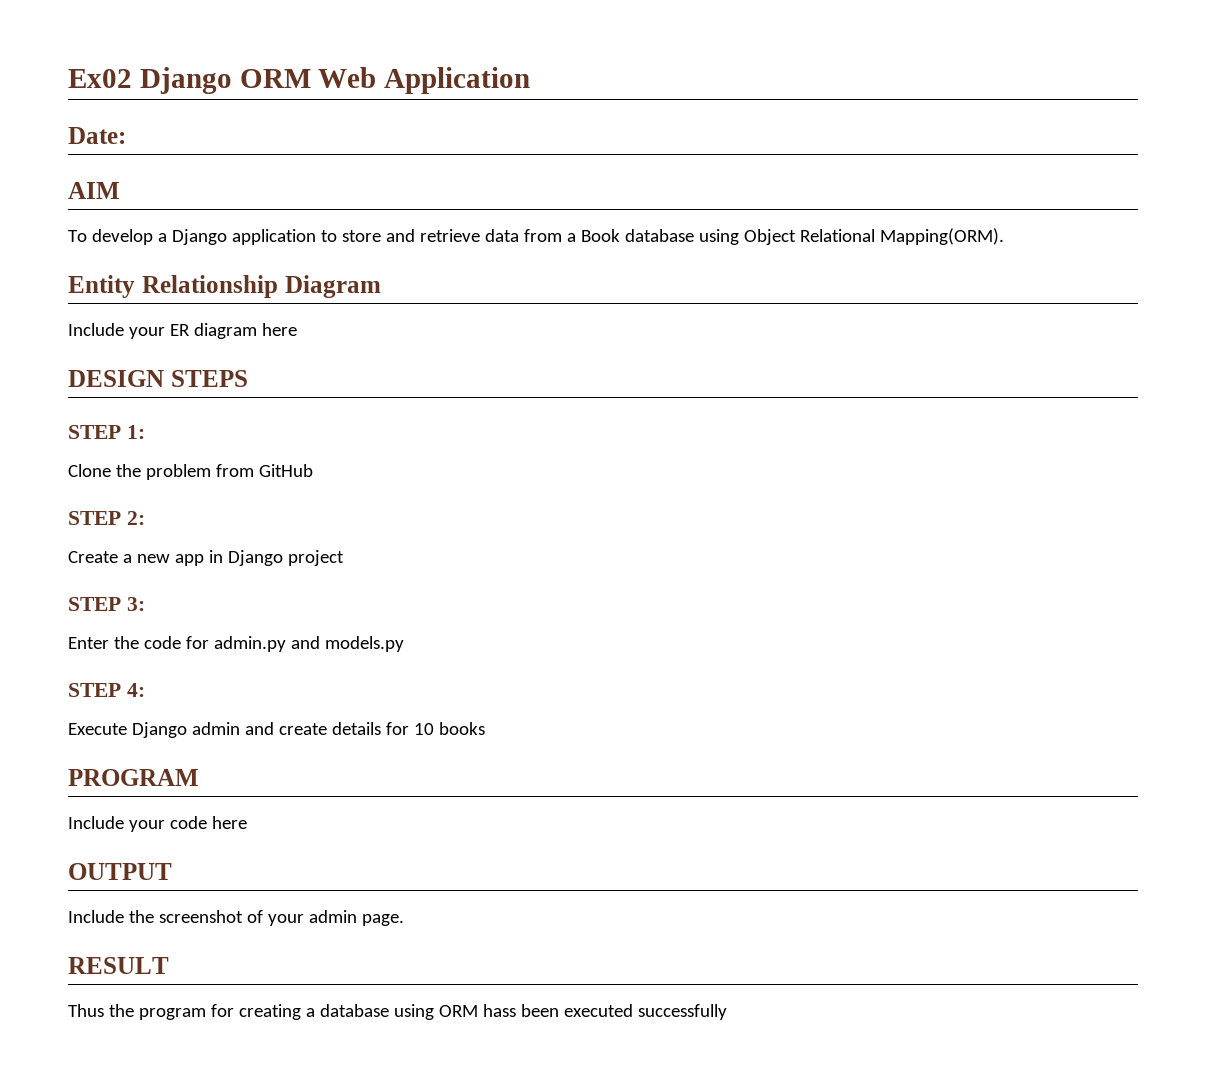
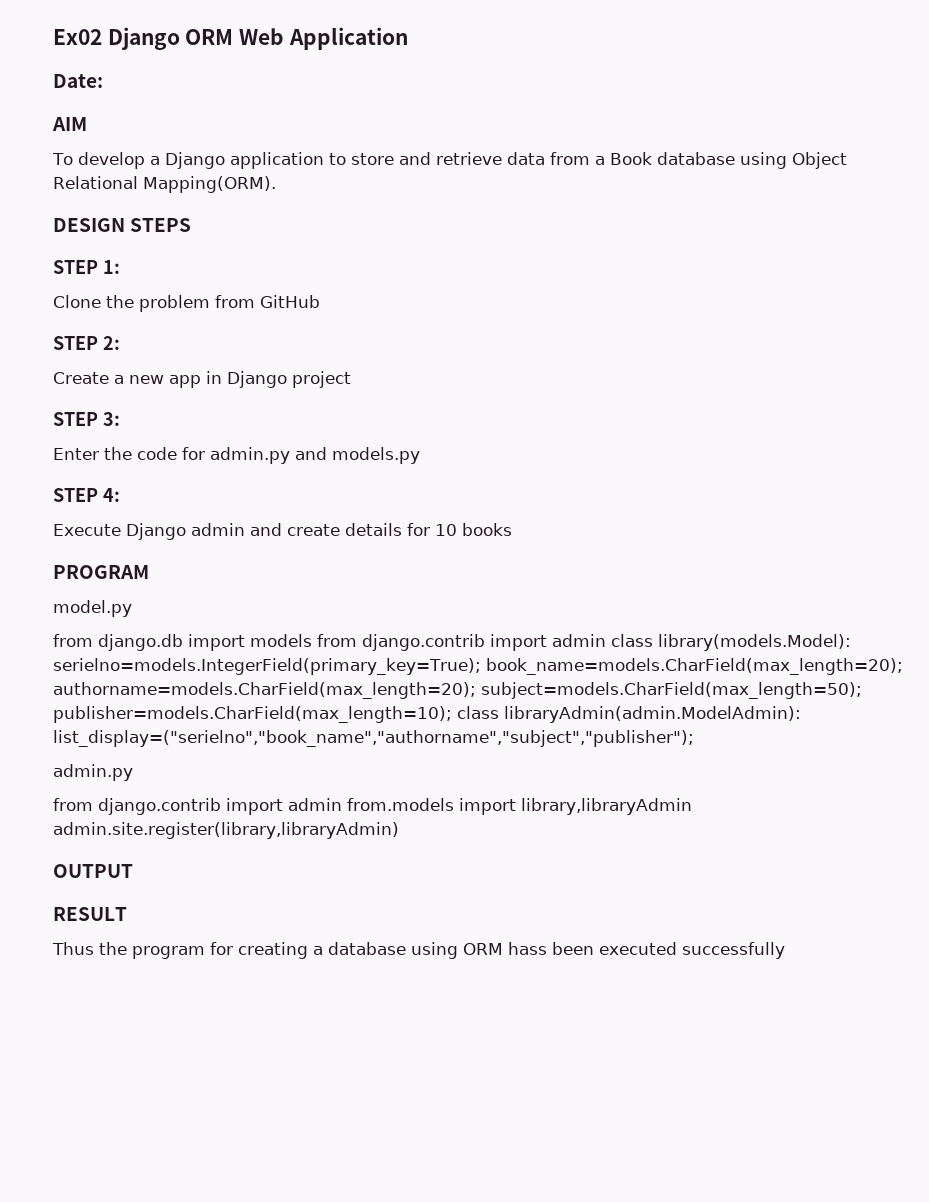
[68,275,381,298] [68,323,297,339] // Entity Relationship Diagram // Include your ER diagram here -> (276, 184) none
[68,816,247,832] [68,863,172,880] [68,910,404,926] Include your code here // OUTPUT // Include the screenshot of your admin page. -> [53,600,132,617] [53,634,851,651] [53,658,903,675] [53,682,862,699] [53,706,801,723] [53,730,694,747] [53,764,133,781] [53,798,692,815] [53,822,399,839] [53,864,133,878] model.py // from django.db import models from django.contrib import admin class library(models.Model): serielno=models.IntegerField(primary_key=True); book_name=models.CharField(max_length=20); authorname=models.CharField(max_length=20); subject=models.CharField(max_length=50); publisher=models.CharField(max_length=10); class libraryAdmin(admin.ModelAdmin): list_display=("serielno","book_name","authorname","subject","publisher"); // admin.py // from django.contrib import admin from.models import library,libraryAdmin admin.site.register(library,libraryAdmin) // OUTPUT

